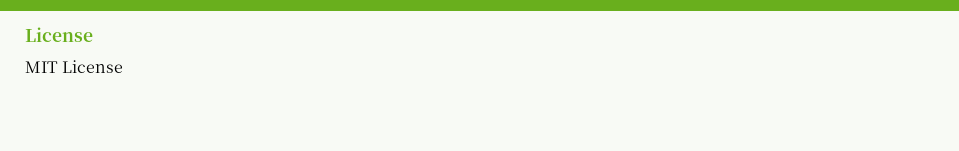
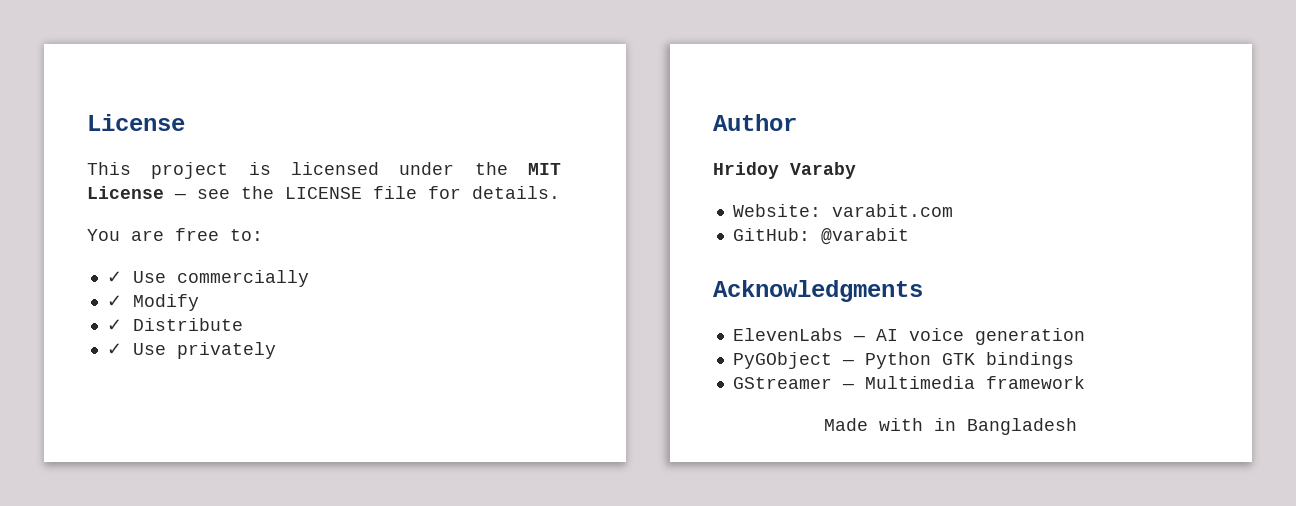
[25,60,124,73] MIT License -> [87,162,561,179] [87,186,560,199] [87,228,263,241] [106,270,309,287] [106,294,199,311] [106,318,243,331] [106,342,276,359] [713,114,797,131] [713,162,856,179] [732,204,953,217] [732,228,909,245] [713,280,923,302] [732,328,1085,345] [732,352,1074,369] [732,376,1085,389] [823,418,1077,435] This project is licensed under the MIT License — see the LICENSE file for details. // You are free to: // ✓ Use commercially // ✓ Modify // ✓ Distribute // ✓ Use privately // Author // Hridoy Varaby // Website: varabit.com // GitHub: @varabit // Acknowledgments // ElevenLabs — AI voice generation // PyGObject — Python GTK bindings // GStreamer — Multimedia framework // Made with in Bangladesh

